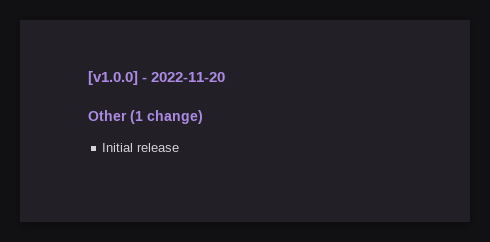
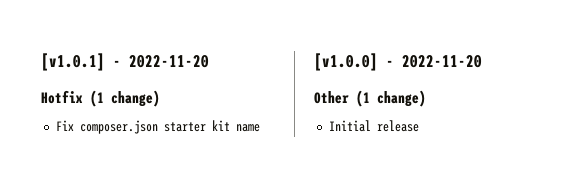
(88, 78) none -> [41,53,209,71] [41,90,160,107] [55,120,260,134] [v1.0.1] - 2022-11-20 // Hotfix (1 change) // Fix composer.json starter kit name //

